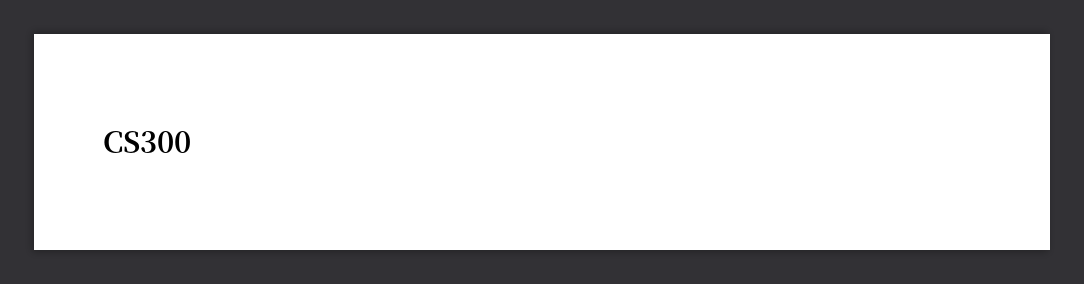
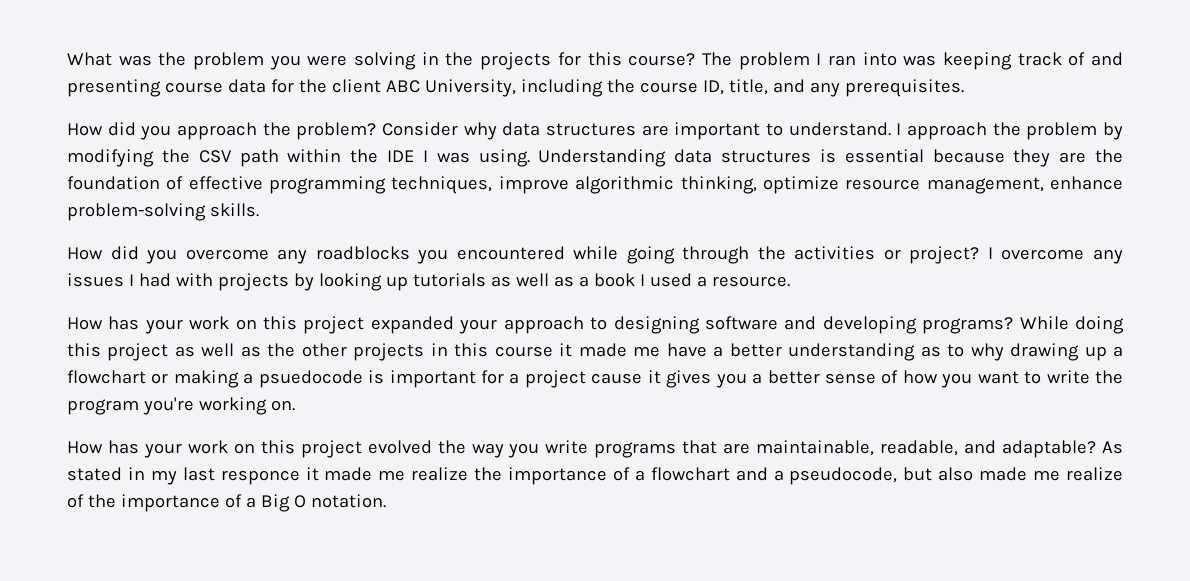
[103,131,191,153] CS300 -> [67,52,1123,70] [67,79,964,97] [67,122,1123,140] [67,149,1124,167] [67,176,1123,194] [67,203,259,221] [67,246,1123,264] [67,273,790,291] [67,316,1124,334] [67,343,1124,361] [67,370,1123,388] [67,397,295,415] [67,440,1123,458] [67,467,1124,485] [67,494,386,512] What was the problem you were solving in the projects for this course? The problem I ran into was keeping track of and presenting course data for the client ABC University, including the course ID, title, and any prerequisites. // How did you approach the problem? Consider why data structures are important to understand. I approach the problem by modifying the CSV path within the IDE I was using. Understanding data structures is essential because they are the foundation of effective programming techniques, improve algorithmic thinking, optimize resource management, enhance problem-solving skills. // How did you overcome any roadblocks you encountered while going through the activities or project? I overcome any issues I had with projects by looking up tutorials as well as a book I used a resource. // How has your work on this project expanded your approach to designing software and developing programs? While doing this project as well as the other projects in this course it made me have a better understanding as to why drawing up a flowchart or making a psuedocode is important for a project cause it gives you a better sense of how you want to write the program you're working on. // How has your work on this project evolved the way you write programs that are maintainable, readable, and adaptable? As stated in my last responce it made me realize the importance of a flowchart and a pseudocode, but also made me realize of the importance of a Big O notation.

